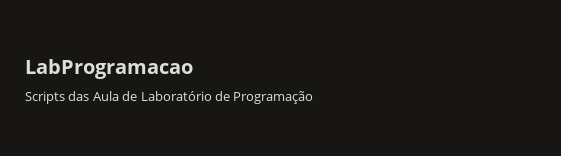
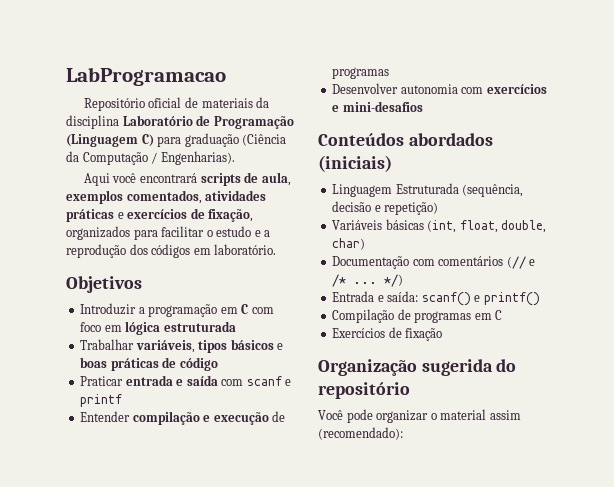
[25,91,314,104] Scripts das Aula de Laboratório de Programação -> [83,97,270,111] [66,115,294,129] [66,133,287,147] [66,151,235,165] [83,172,291,186] [66,190,267,204] [66,208,254,222] [66,226,271,240] [66,244,277,258] [66,276,142,293] [80,303,274,317] [80,321,236,335] [80,339,284,353] [80,357,218,371] [80,375,292,386] [80,394,123,407] [80,411,286,425] [332,67,390,79] [332,83,547,94] [332,101,423,112] [318,133,493,146] [318,155,392,172] [332,183,524,197] [332,201,439,215] [332,219,547,233] [332,238,366,250] [332,256,536,269] [332,274,404,287] [332,291,540,306] [332,309,503,323] [332,327,443,341] [318,359,517,376] [318,382,410,399] [318,409,521,423] [318,427,403,440] Repositório oficial de materiais da disciplina Laboratório de Programação (Linguagem C) para graduação (Ciência da Computação / Engenharias). // Aqui você encontrará scripts de aula, exemplos comentados, atividades práticas e exercícios de fixação, organizados para facilitar o estudo e a reprodução dos códigos em laboratório. // Objetivos // Introduzir a programação em C com foco em lógica estruturada // Trabalhar variáveis, tipos básicos e boas práticas de código // Praticar entrada e saída com scanf e printf // Entender compilação e execução de programas // Desenvolver autonomia com exercícios e mini-desafios // Conteúdos abordados (iniciais) // Linguagem Estruturada (sequência, decisão e repetição) // Variáveis básicas (int, float, double, char) // Documentação com comentários (// e /* ... */) // Entrada e saída: scanf() e printf() // Compilação de programas em C // Exercícios de fixação // Organização sugerida do repositório // Você pode organizar o material assim (recomendado):

